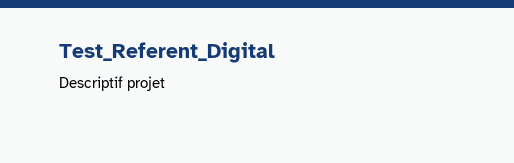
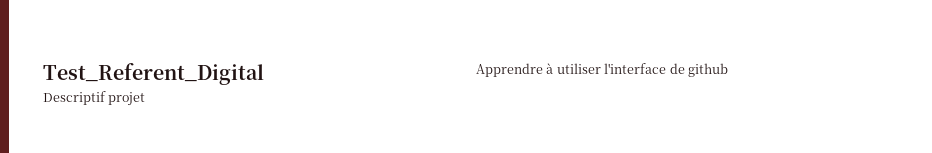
(165, 83) none -> [476,63,728,77] // Apprendre à utiliser l'interface de github

